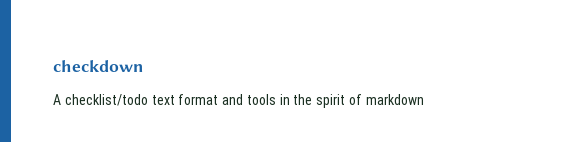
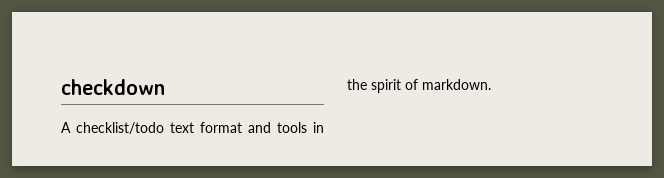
[365,94,424,105] markdown -> [422,79,491,90] markdown.

